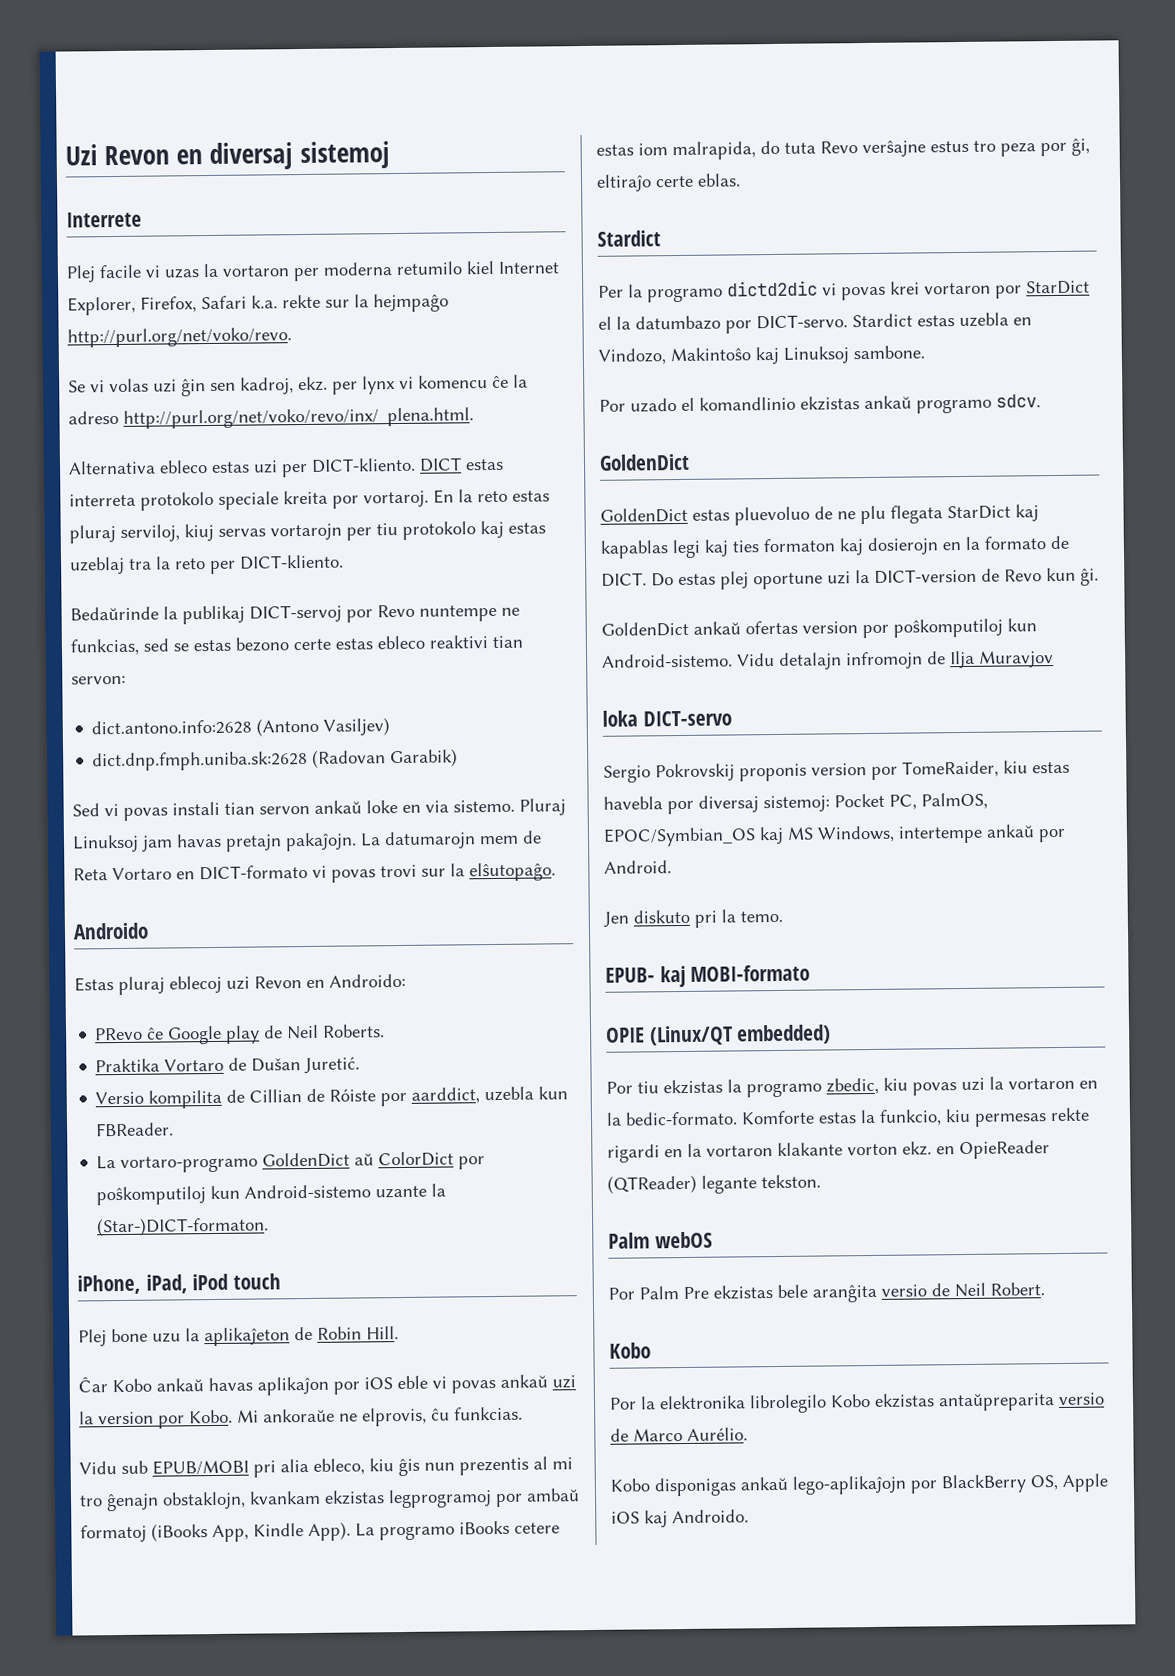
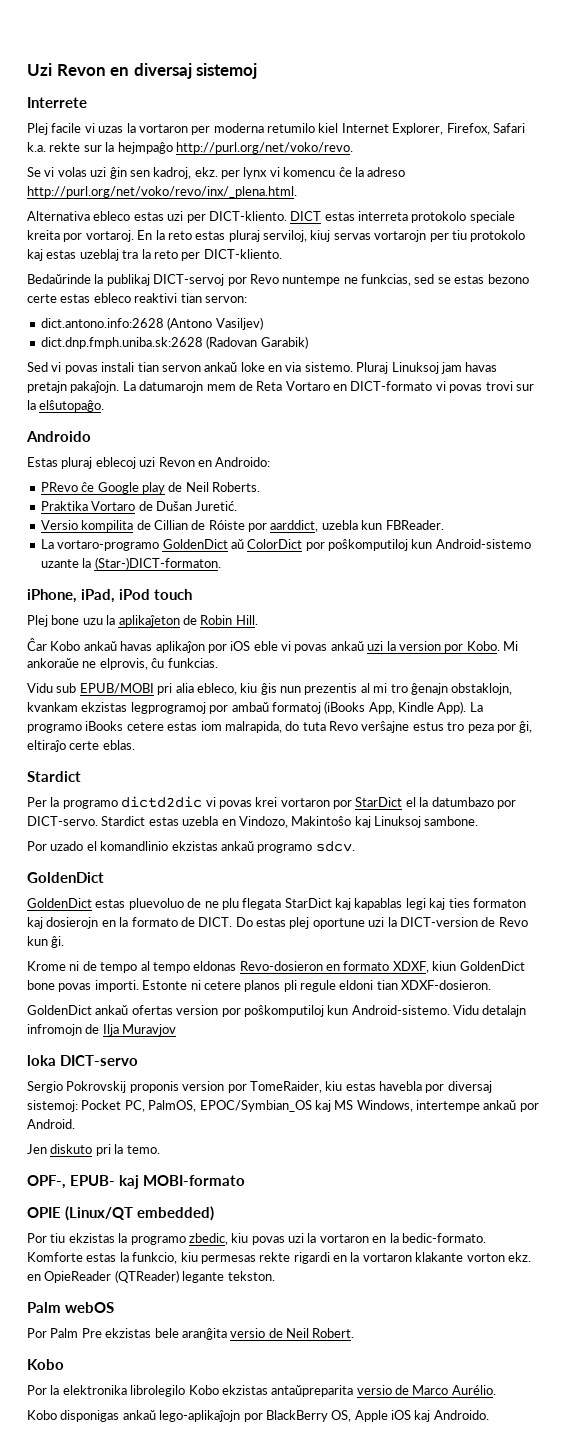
(1099, 577) none -> [27,961,525,973] [27,980,492,992] // Krome ni de tempo al tempo eldonas Revo-dosieron en formato XDXF, kiun GoldenDict bone povas importi. Estonte ni cetere planos pli regule eldoni tian XDXF-dosieron.
(783, 916) none -> [27,1175,66,1189] OPF-,

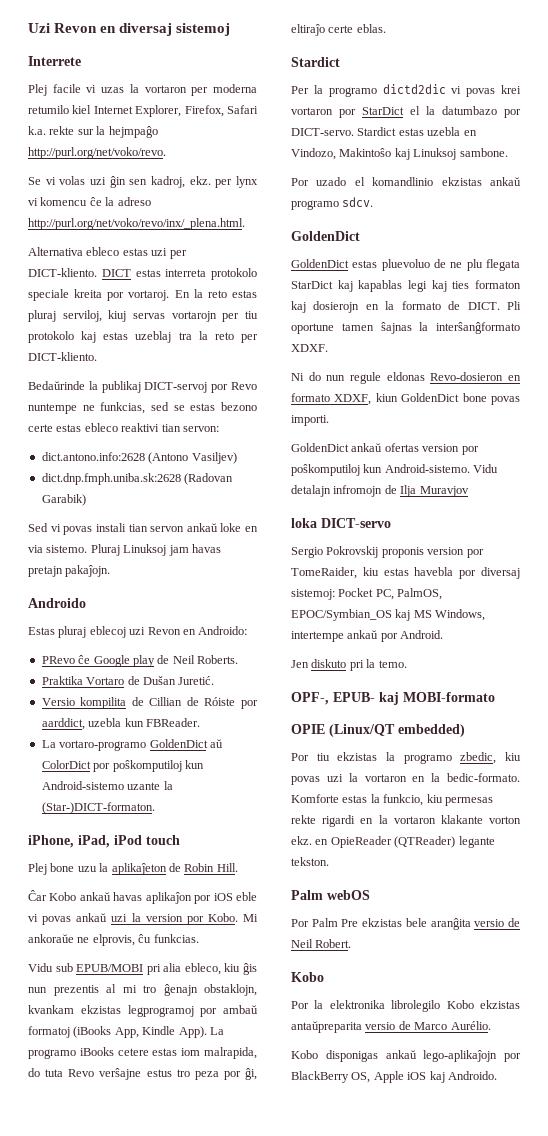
[122,381,534,393] [27,400,105,412] La datumarojn mem de Reta Vortaro en DICT-formato vi povas trovi sur la elŝutopaĝo. -> (111, 571) none
[235,917,528,929] [27,936,65,948] [27,961,190,973] Do estas plej oportune uzi la DICT-version de Revo kun ĝi. // Krome ni de tempo al tempo -> [507,301,521,310] [291,322,520,334] [291,344,328,352] [291,372,381,384] Pli oportune tamen ŝajnas la interŝanĝformato XDXF. // Ni do nun regule
[142,980,492,992] Estonte ni cetere planos pli regule eldoni tian XDXF-dosieron. -> (329, 420) none

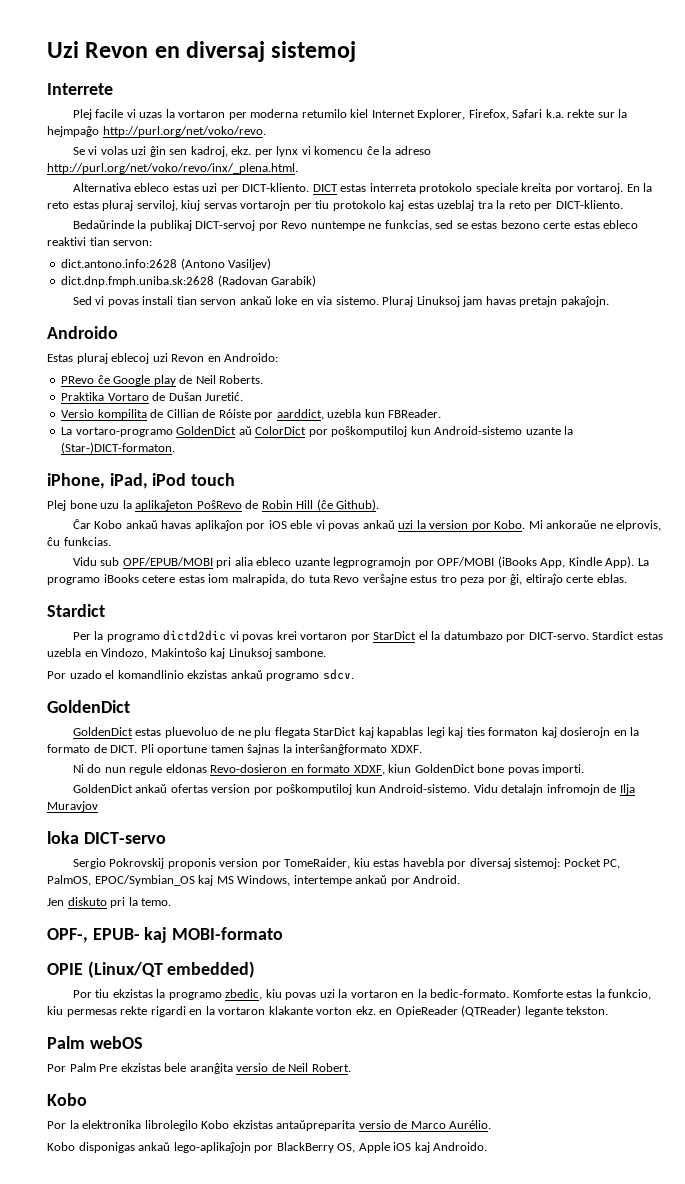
(167, 869) none -> [196,500,242,509] PoŝRevo
[216,863,238,872] Hill. -> [296,499,380,511] Hill (ĉe Github).
[76,964,144,972] EPUB/MOBI -> [122,557,213,566] OPF/EPUB/MOBI
[184,963,258,975] [28,984,257,996] [28,1005,258,1017] [28,1026,70,1038] ebleco, kiu ĝis nun prezentis al mi tro ĝenajn obstaklojn, kvankam ekzistas legprogramoj por ambaŭ formatoj -> [256,557,495,568] ebleco uzante legprogramojn por OPF/MOBI

